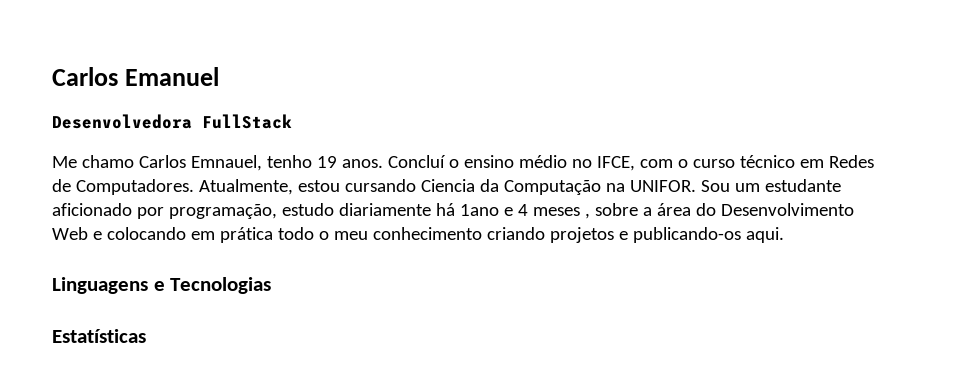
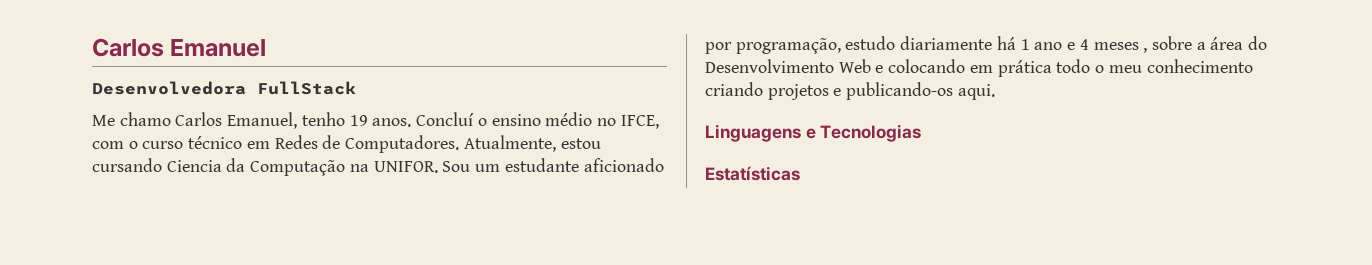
[190,155,262,171] Emnauel, -> [227,112,298,129] Emanuel,
[459,204,499,216] 1ano -> [1020,39,1063,50] 1 ano

